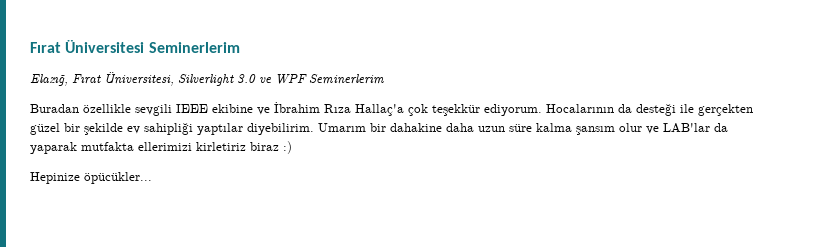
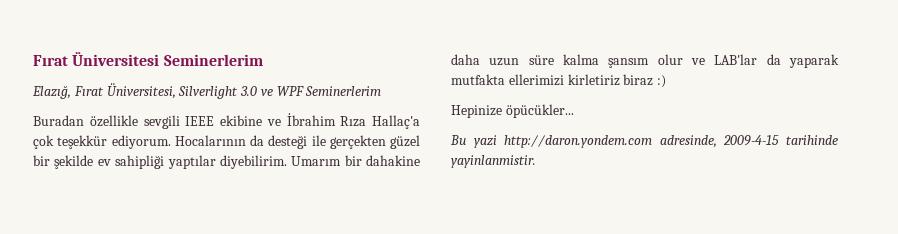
(152, 178) none -> [450,135,838,148] [451,155,536,168] // Bu yazi http://daron.yondem.com adresinde, 2009-4-15 tarihinde yayinlanmistir.

